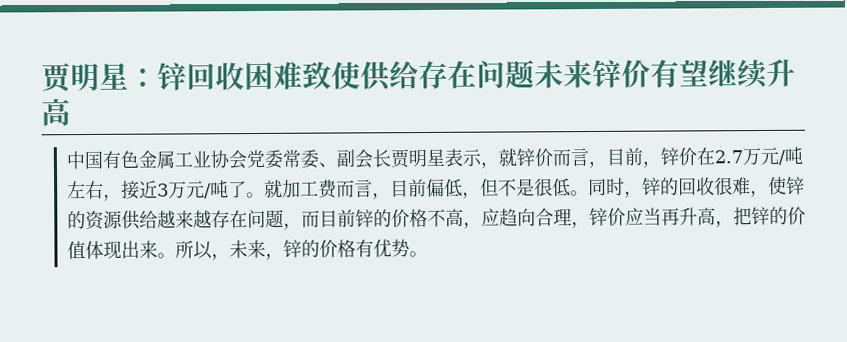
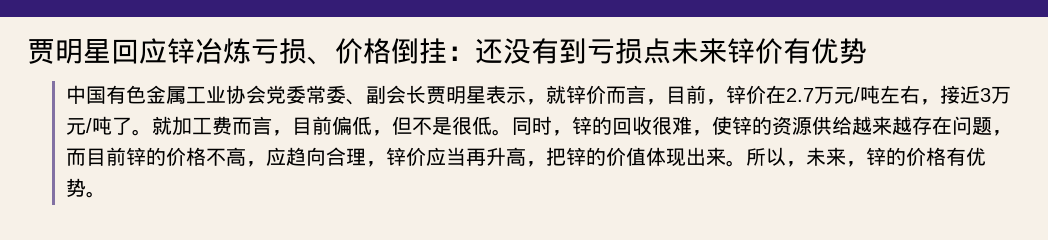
[41,58,796,93] [41,98,71,127] 贾明星：锌回收困难致使供给存在问题未来锌价有望继续升高 -> [27,38,867,65] 贾明星回应锌冶炼亏损、价格倒挂：还没有到亏损点未来锌价有优势

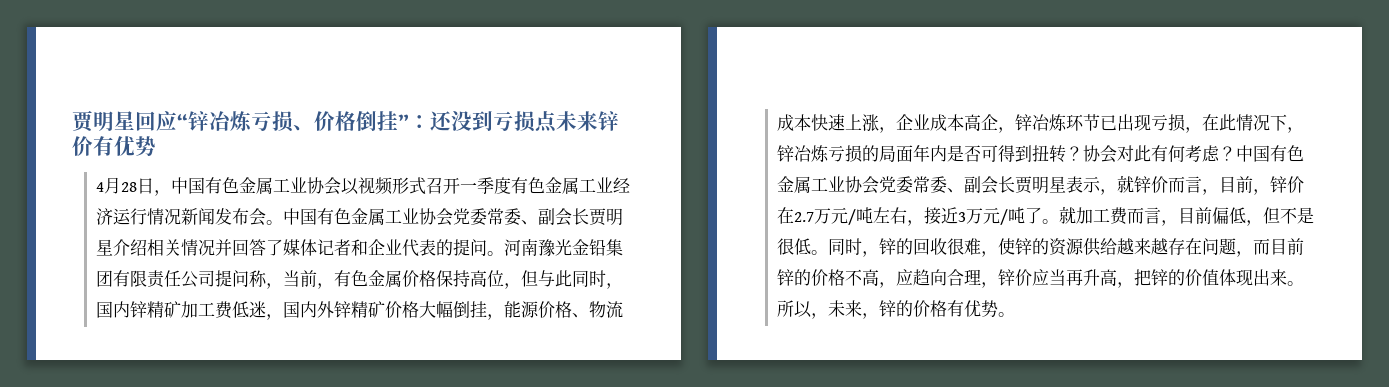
(167, 51) none -> [177,114,188,129] “
[447,38,559,64] ：还没有 -> [398,111,472,131] ”：还没
(867, 51) none -> [96,177,631,196] [96,208,624,226] [96,239,624,257] [96,270,624,289] [96,301,624,320] [777,114,1305,133] [777,144,1237,163] 4月28日，中国有色金属工业协会以视频形式召开一季度有色金属工业经济运行情况新闻发布会。中国有色金属工业协会党委常委、副会长贾明星介绍相关情况并回答了媒体记者和企业代表的提问。河南豫光金铅集团有限责任公司提问称，当前，有色金属价格保持高位，但与此同时，国内锌精矿加工费低迷，国内外锌精矿价格大幅倒挂，能源价格、物流成本快速上涨，企业成本高企，锌冶炼环节已出现亏损，在此情况下，锌冶炼亏损的局面年内是否可得到扭转？协会对此有何考虑？

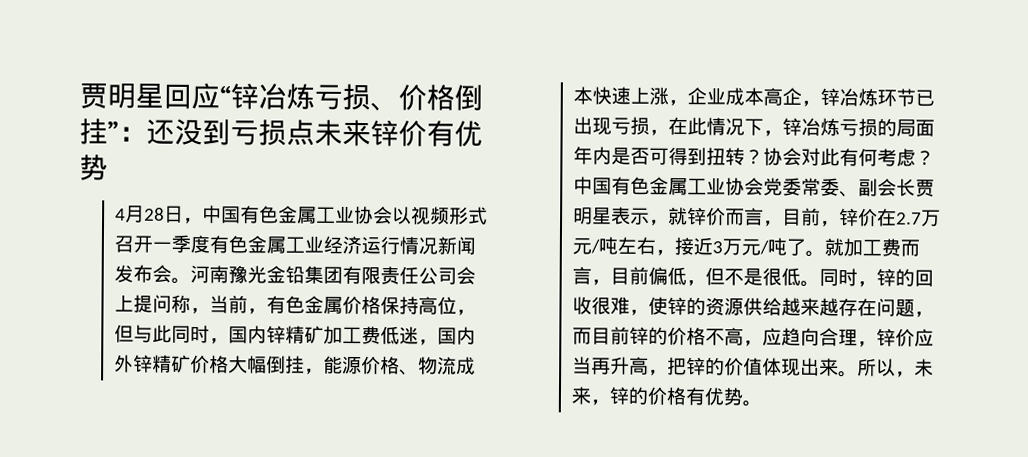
[283,208,624,226] [96,239,505,257] 中国有色金属工业协会党委常委、副会长贾明星介绍相关情况并回答了媒体记者和企业代表的提问。 -> (191, 280) none
(216, 278) none -> [455,266,476,285] [113,294,134,312] 会上

